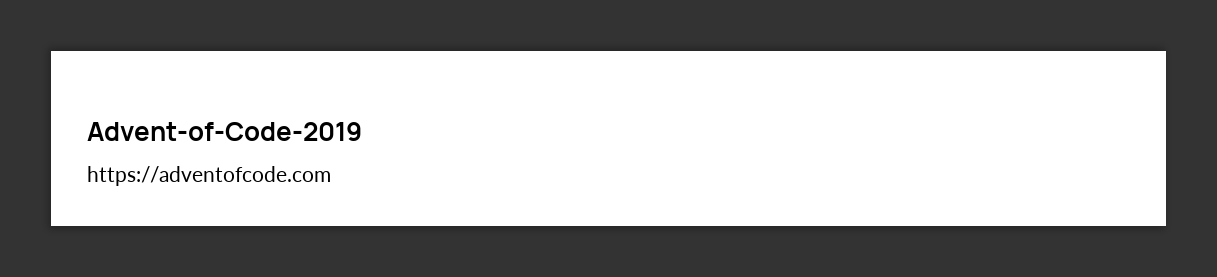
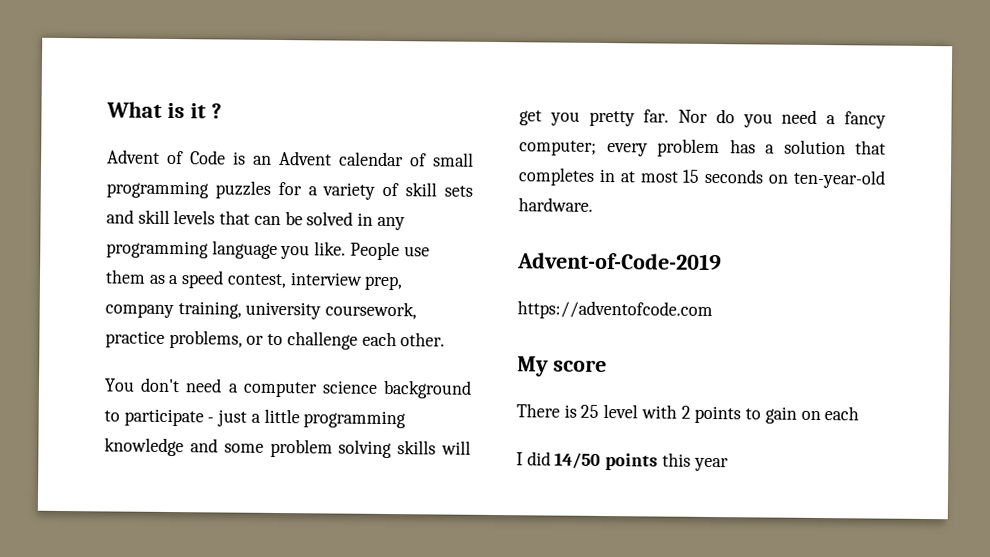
[87,122,362,141] [87,166,331,186] Advent-of-Code-2019 // https://adventofcode.com -> [106,101,222,119] [107,149,474,167] [106,180,473,200] [106,209,405,231] [106,240,430,261] [105,269,404,291] [105,301,418,320] [105,329,446,350] [104,377,472,399] [104,408,407,429] [104,437,471,459] [519,109,886,129] [519,138,886,158] [518,167,886,189] [518,197,593,212] [517,252,722,271] [517,300,713,321] [517,356,607,377] [516,403,860,424] [516,451,729,472] What is it ? // Advent of Code is an Advent calendar of small programming puzzles for a variety of skill sets and skill levels that can be solved in any programming language you like. People use them as a speed contest, interview prep, company training, university coursework, practice problems, or to challenge each other. // You don't need a computer science background to participate - just a little programming knowledge and some problem solving skills will get you pretty far. Nor do you need a fancy computer; every problem has a solution that completes in at most 15 seconds on ten-year-old hardware. // Advent-of-Code-2019 // https://adventofcode.com // My score // There is 25 level with 2 points to gain on each // I did 14/50 points this year

